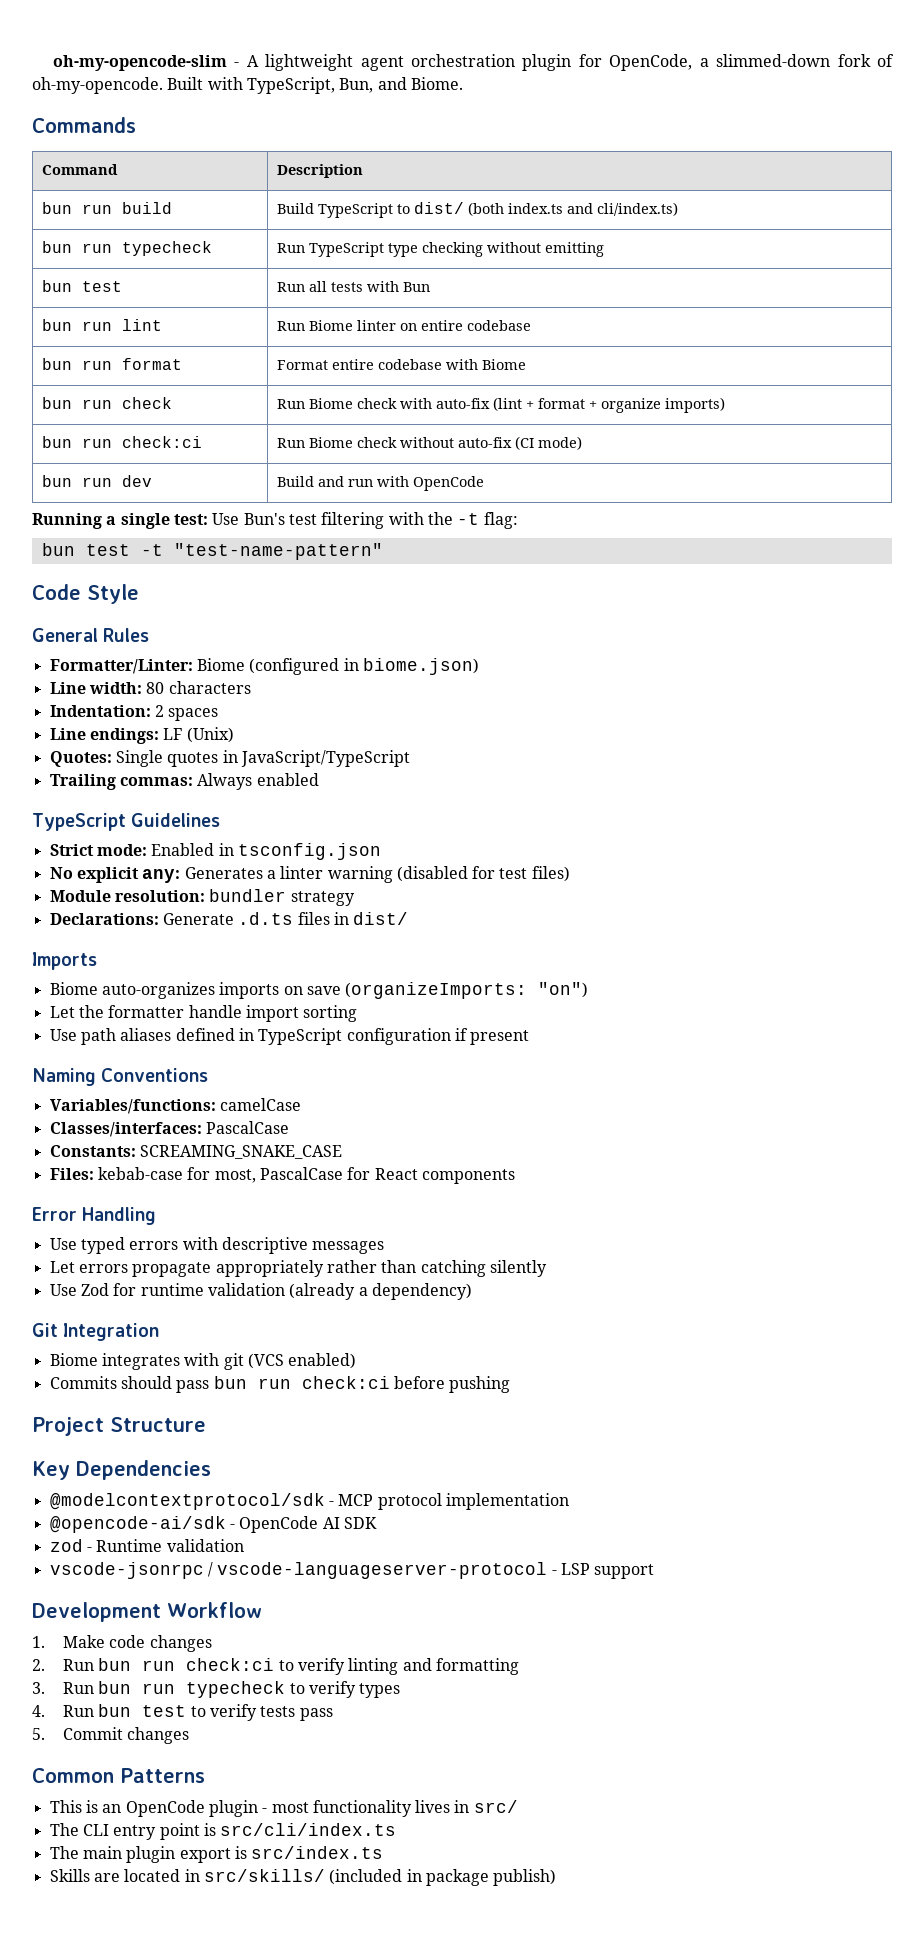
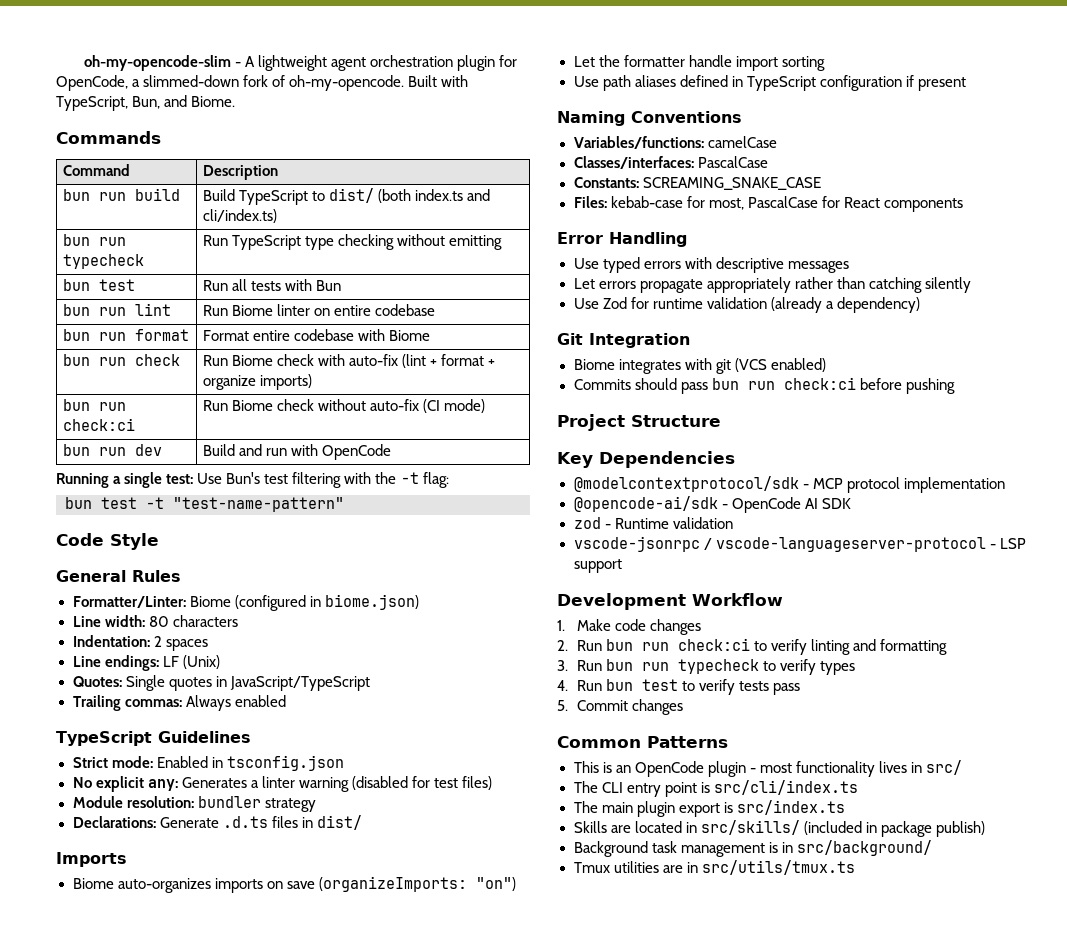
(557, 1877) none -> [573,840,932,857] [573,860,855,875] // Background task management is in src/background/ // Tmux utilities are in src/utils/tmux.ts

